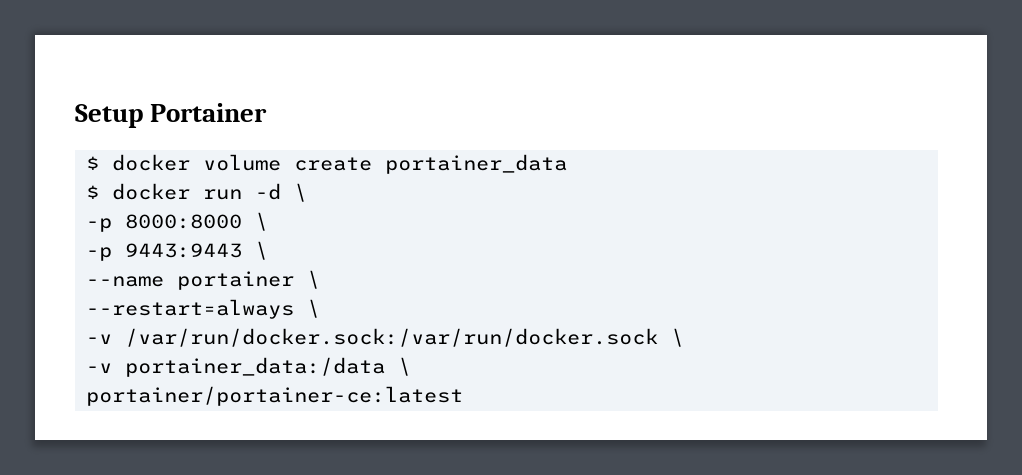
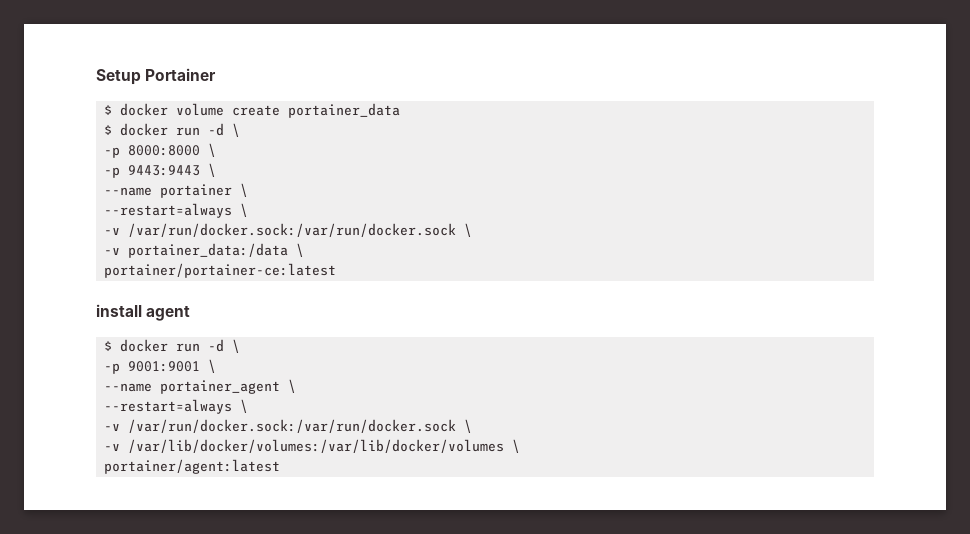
(464, 396) none -> [96,304,191,321] [104,339,241,353] [104,359,217,374] [104,379,297,394] [104,399,249,414] [104,419,473,433] [104,439,521,453] [104,459,281,474] // install agent // $ docker run -d \ // -p 9001:9001 \ // --name portainer_agent \ // --restart=always \ // -v /var/run/docker.sock:/var/run/docker.sock \ // -v /var/lib/docker/volumes:/var/lib/docker/volumes \ // portainer/agent:latest

